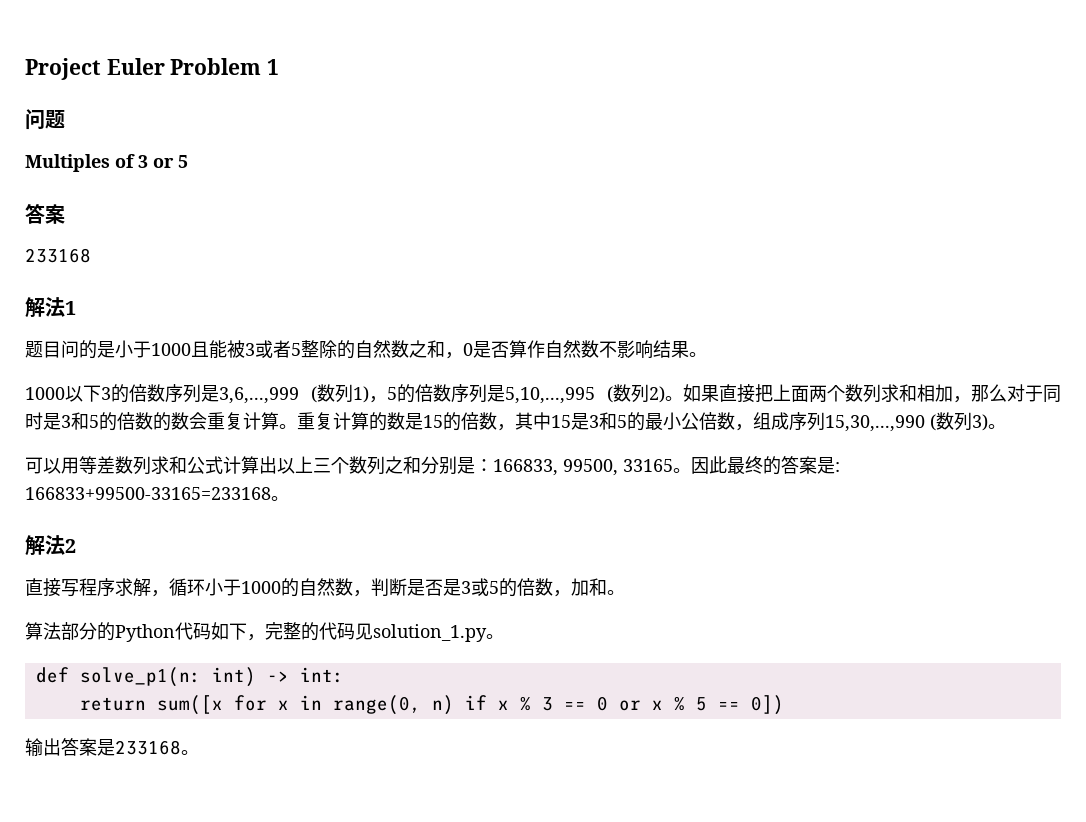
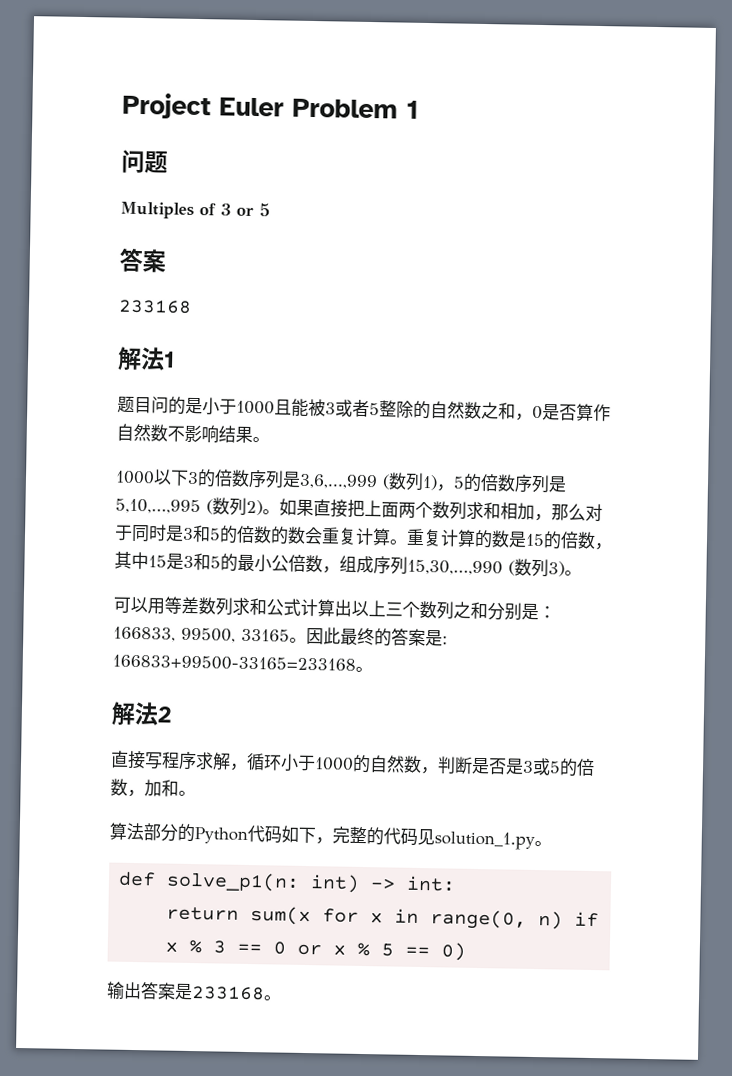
[156,695,223,715] sum([x -> [250,906,312,926] sum(x
[750,695,784,715] 0]) -> [441,942,467,961] 0)

